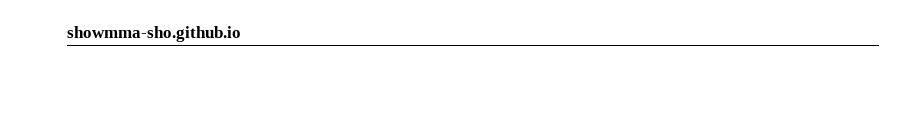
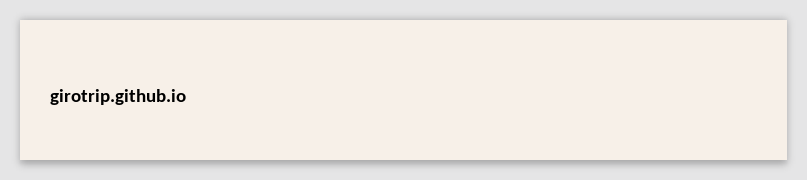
[67,26,241,42] showmma-sho.github.io -> [50,89,186,105] girotrip.github.io

